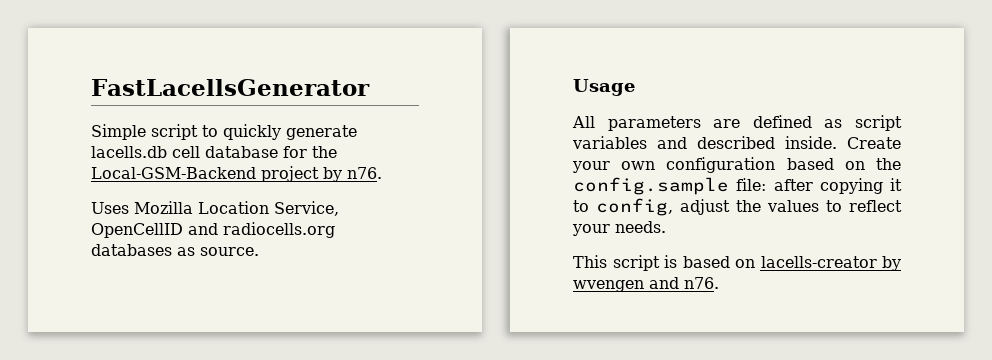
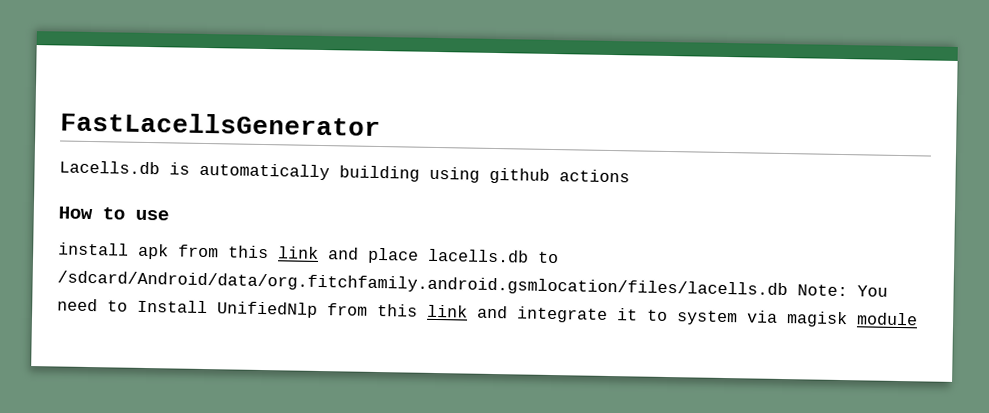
[91,124,357,140] [91,146,337,158] [91,166,382,182] [91,201,339,216] [91,222,335,238] [91,244,259,256] [573,79,635,96] [572,115,902,131] [572,136,901,149] [572,157,901,173] [573,177,902,195] [573,198,902,216] [572,221,666,236] [573,255,901,271] [573,277,719,292] Simple script to quickly generate lacells.db cell database for the Local-GSM-Backend project by n76. // Uses Mozilla Location Service, OpenCellID and radiocells.org databases as source. // Usage // All parameters are defined as script variables and described inside. Create your own configuration based on the config.sample file: after copying it to config, adjust the values to reflect your needs. // This script is based on lacells-creator by wvengen and n76. -> [59,160,630,184] [58,206,169,221] [58,242,559,264] [57,270,888,299] [57,298,918,328] Lacells.db is automatically building using github actions // How to use // install apk from this link and place lacells.db to /sdcard/Android/data/org.fitchfamily.android.gsmlocation/files/lacells.db Note: You need to Install UnifiedNlp from this link and integrate it to system via magisk module

